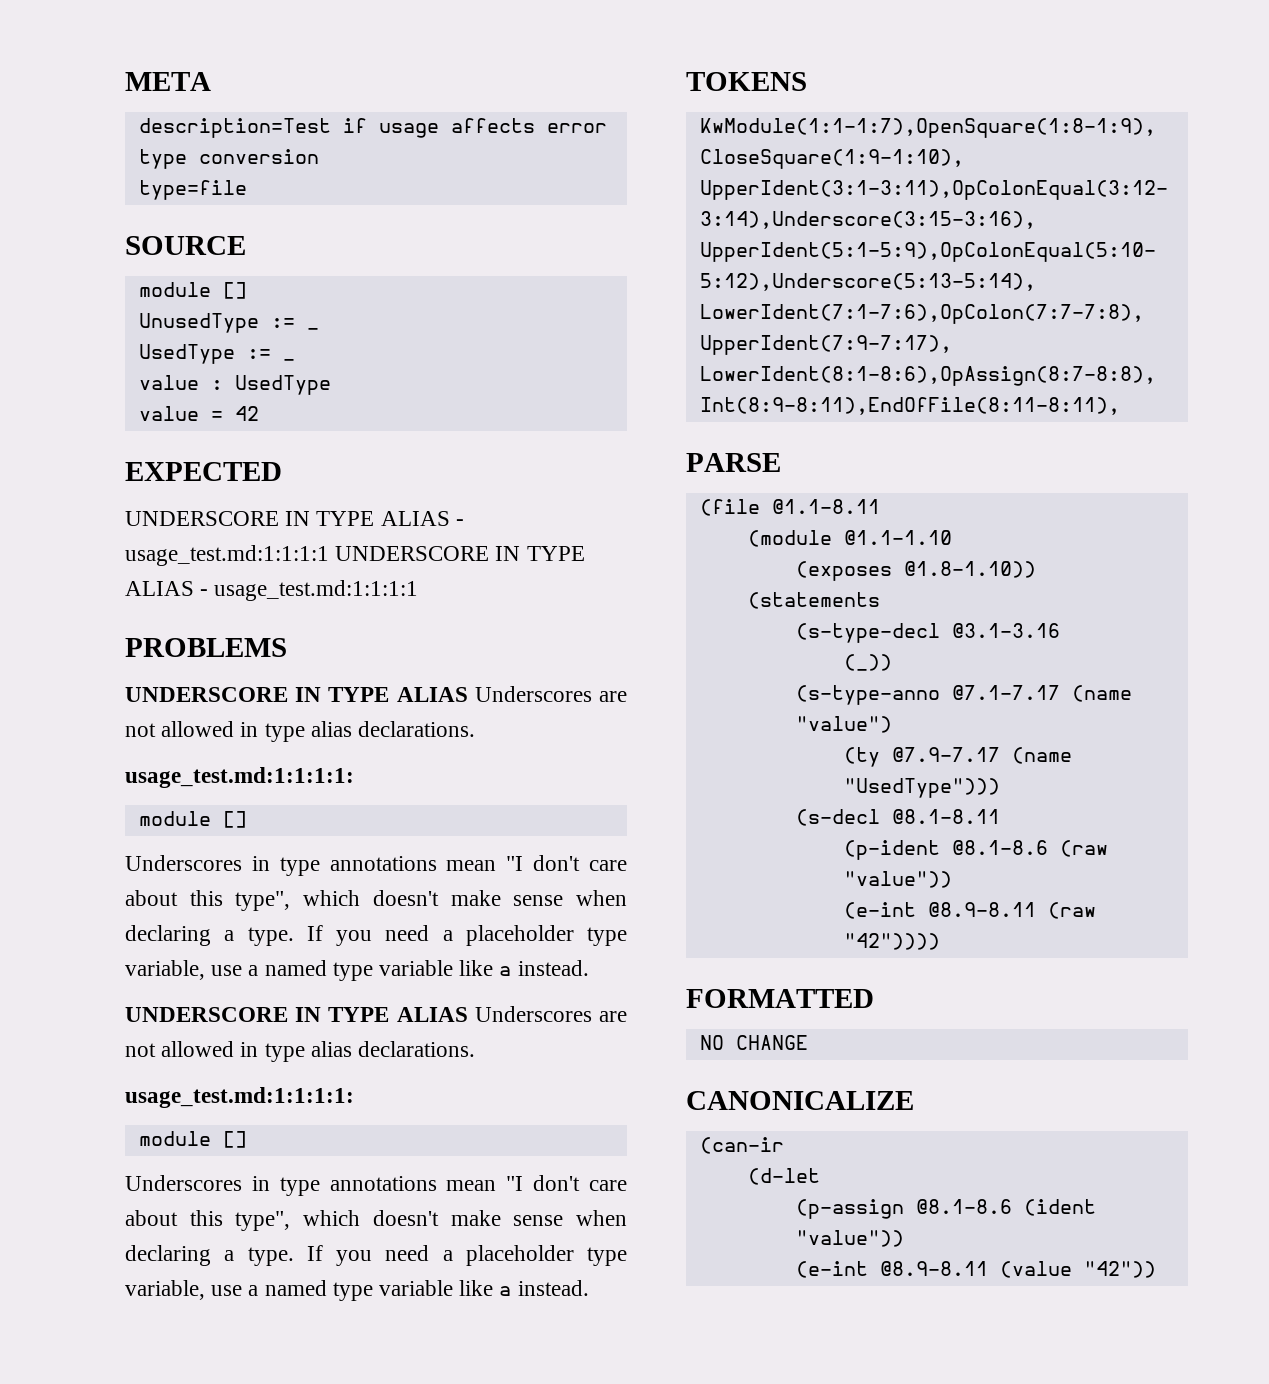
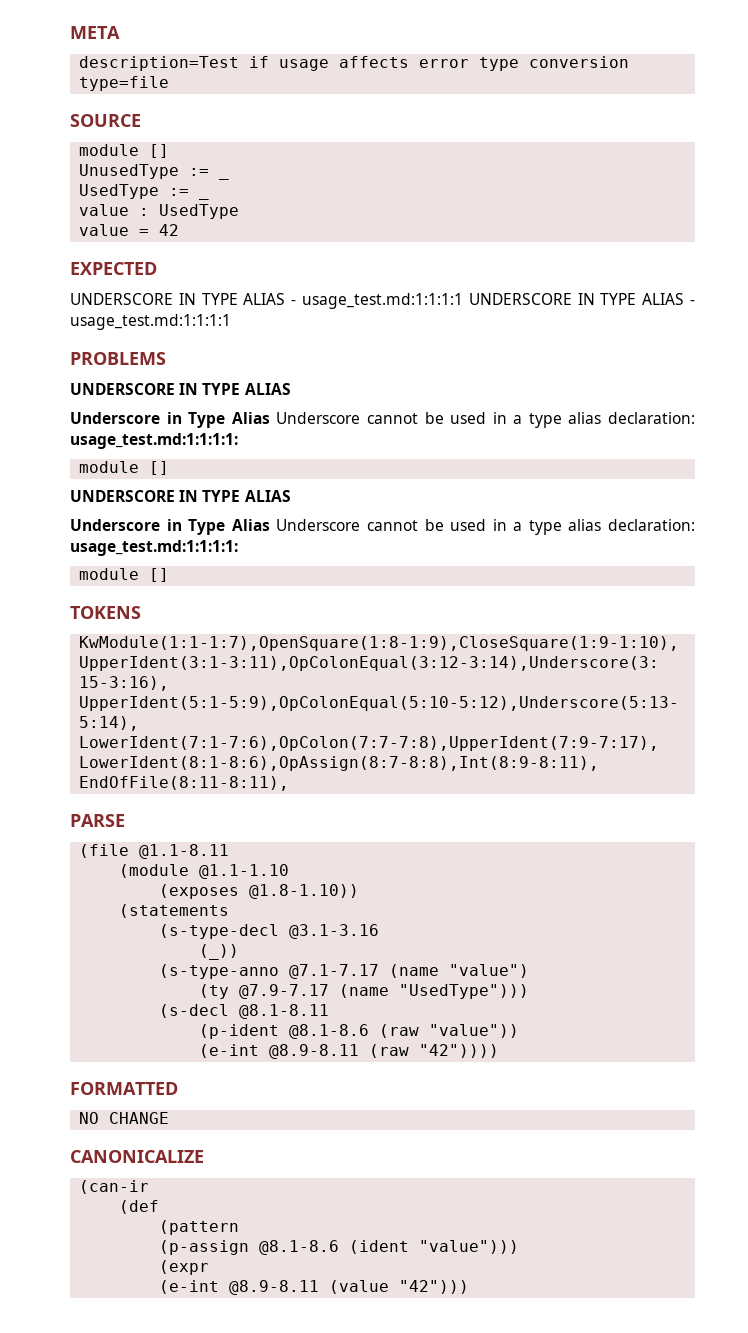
[474,686,627,702] [125,721,476,742] [125,767,354,788] [138,811,247,828] [125,855,627,876] [125,890,627,911] [125,925,627,946] [125,960,589,981] [125,1006,627,1022] [125,1041,476,1062] [125,1087,354,1108] [138,1131,247,1148] [125,1175,627,1196] [125,1210,627,1231] [125,1245,627,1266] [125,1280,589,1301] Underscores are not allowed in type alias declarations. // usage_test.md:1:1:1:1: // module [] // Underscores in type annotations mean "I don't care about this type", which doesn't make sense when declaring a type. If you need a placeholder type variable, use a named type variable like a instead. // UNDERSCORE IN TYPE ALIAS Underscores are not allowed in type alias declarations. // usage_test.md:1:1:1:1: // module [] // Underscores in type annotations mean "I don't care about this type", which doesn't make sense when declaring a type. If you need a placeholder type variable, use a named type variable like a instead. -> [70,412,695,428] [70,433,238,449] [79,461,170,475] [70,490,291,502] [70,519,695,535] [70,540,238,556] [79,568,170,582] // Underscore in Type Alias Underscore cannot be used in a type alias declaration: usage_test.md:1:1:1:1: // module [] // UNDERSCORE IN TYPE ALIAS // Underscore in Type Alias Underscore cannot be used in a type alias declaration: usage_test.md:1:1:1:1: // module []
[747,1168,820,1185] (d-let -> [119,1200,160,1214] [159,1220,240,1235] (def // (pattern
[795,1230,904,1247] "value")) -> [419,1240,520,1254] [159,1260,210,1275] "value"))) // (expr
[1083,1261,1156,1278] "42")) -> [399,1280,470,1294] "42")))

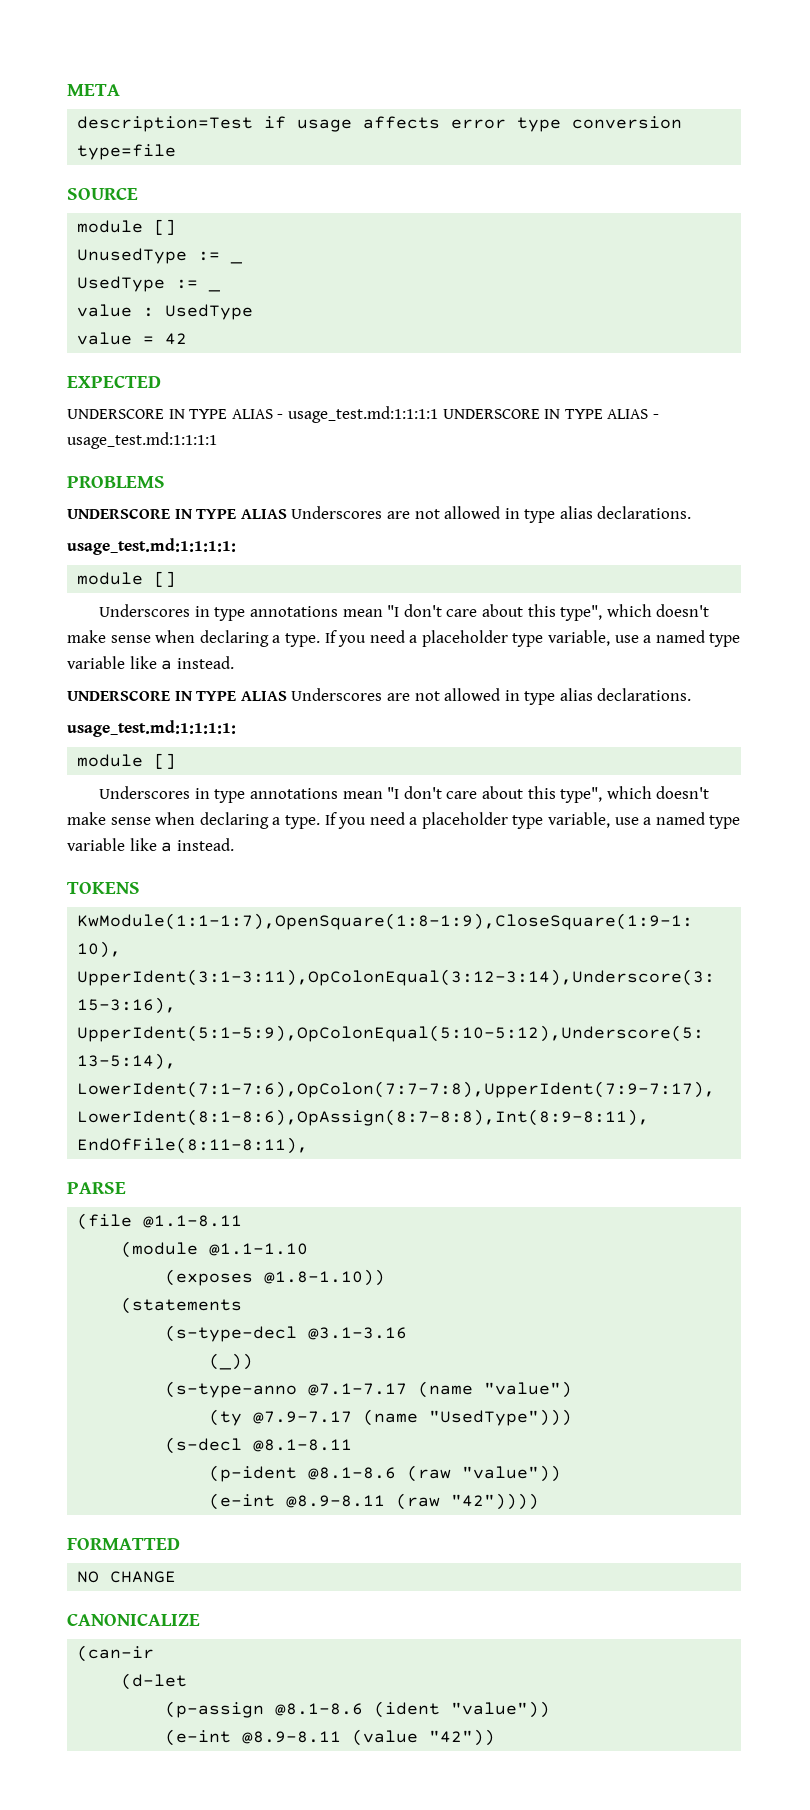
[70,412,695,428] [70,433,238,449] [79,461,170,475] [70,490,291,502] [70,519,695,535] [70,540,238,556] [79,568,170,582] // Underscore in Type Alias Underscore cannot be used in a type alias declaration: usage_test.md:1:1:1:1: // module [] // UNDERSCORE IN TYPE ALIAS // Underscore in Type Alias Underscore cannot be used in a type alias declaration: usage_test.md:1:1:1:1: // module [] -> [291,506,692,523] [67,538,236,555] [77,571,177,587] [99,604,710,621] [67,630,741,647] [67,656,234,670] [67,688,692,705] [67,720,236,737] [77,753,177,769] [99,786,710,803] [67,812,741,829] [67,838,234,852] Underscores are not allowed in type alias declarations. // usage_test.md:1:1:1:1: // module [] // Underscores in type annotations mean "I don't care about this type", which doesn't make sense when declaring a type. If you need a placeholder type variable, use a named type variable like a instead. // UNDERSCORE IN TYPE ALIAS Underscores are not allowed in type alias declarations. // usage_test.md:1:1:1:1: // module [] // Underscores in type annotations mean "I don't care about this type", which doesn't make sense when declaring a type. If you need a placeholder type variable, use a named type variable like a instead.
[119,1200,160,1214] [159,1220,240,1235] (def // (pattern -> [121,1673,188,1690] (d-let
[419,1240,520,1254] [159,1260,210,1275] "value"))) // (expr -> [451,1701,551,1718] "value"))
[399,1280,470,1294] "42"))) -> [429,1729,496,1746] "42"))

